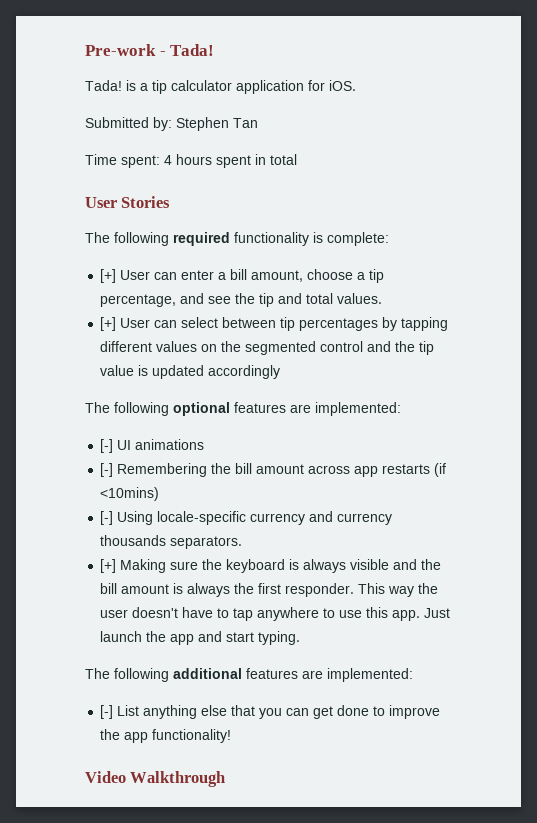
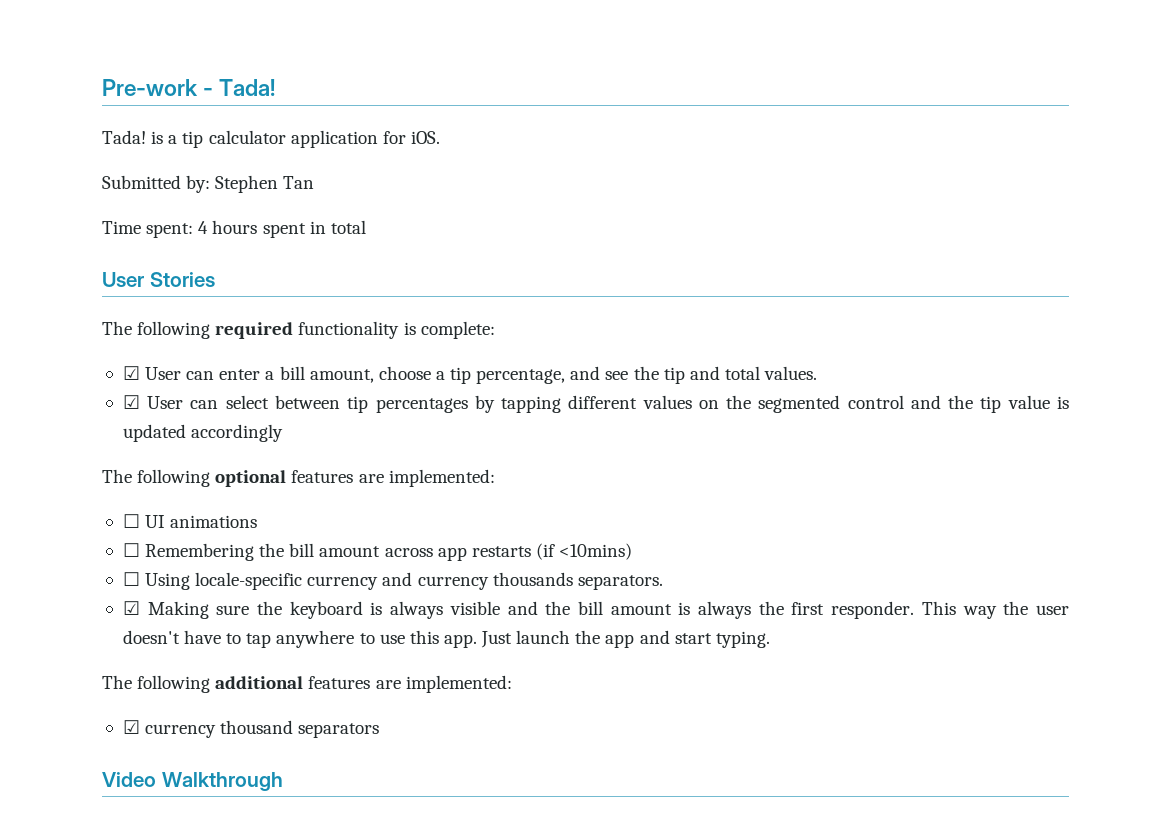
[100,269,117,283] [+] -> [122,366,140,380] ☑
[100,317,117,331] [+] -> [122,395,140,409] ☑
[100,439,114,453] [-] -> [122,514,140,528] ☐
[100,463,114,477] [-] -> [122,543,140,557] ☐
[100,511,114,525] [-] -> [122,572,140,586] ☐
[100,559,117,573] [+] -> [122,601,140,615] ☑
[100,705,441,719] [100,729,232,743] [-] List anything else that you can get done to improve the app functionality! -> [122,720,380,738] ☑ currency thousand separators

